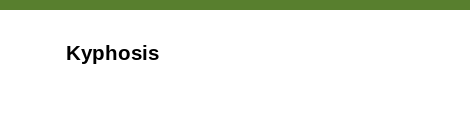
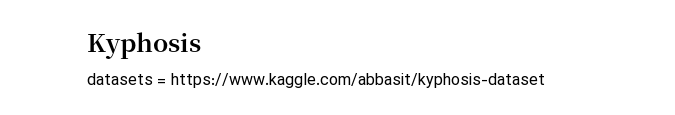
(159, 54) none -> [87,73,545,88] // datasets = https://www.kaggle.com/abbasit/kyphosis-dataset

